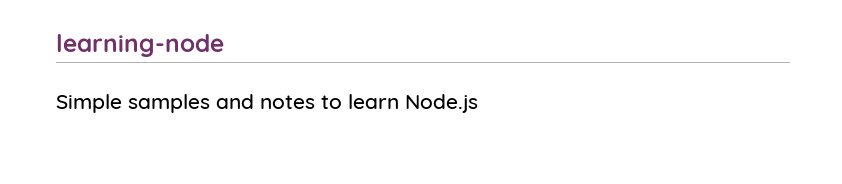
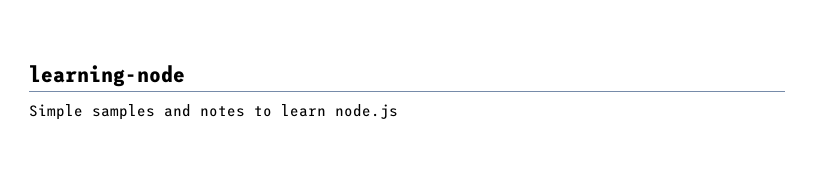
[405,94,478,113] Node.js -> [335,104,398,119] node.js

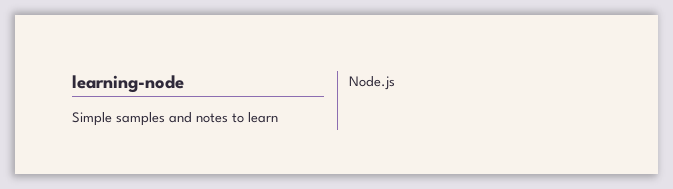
[335,104,398,119] node.js -> [349,76,395,90] Node.js

